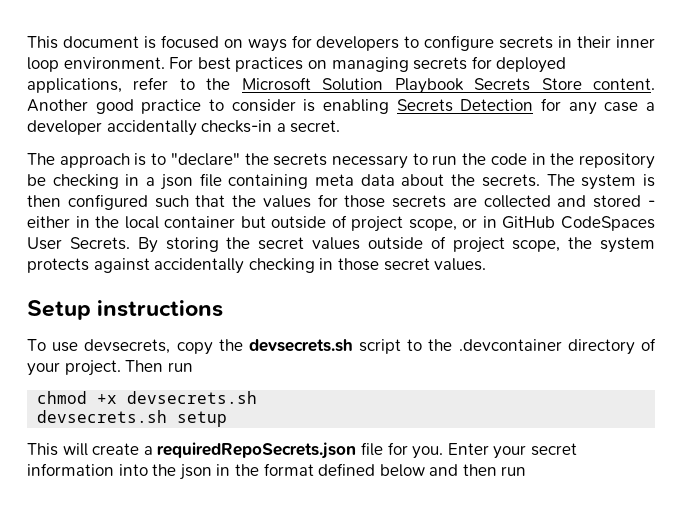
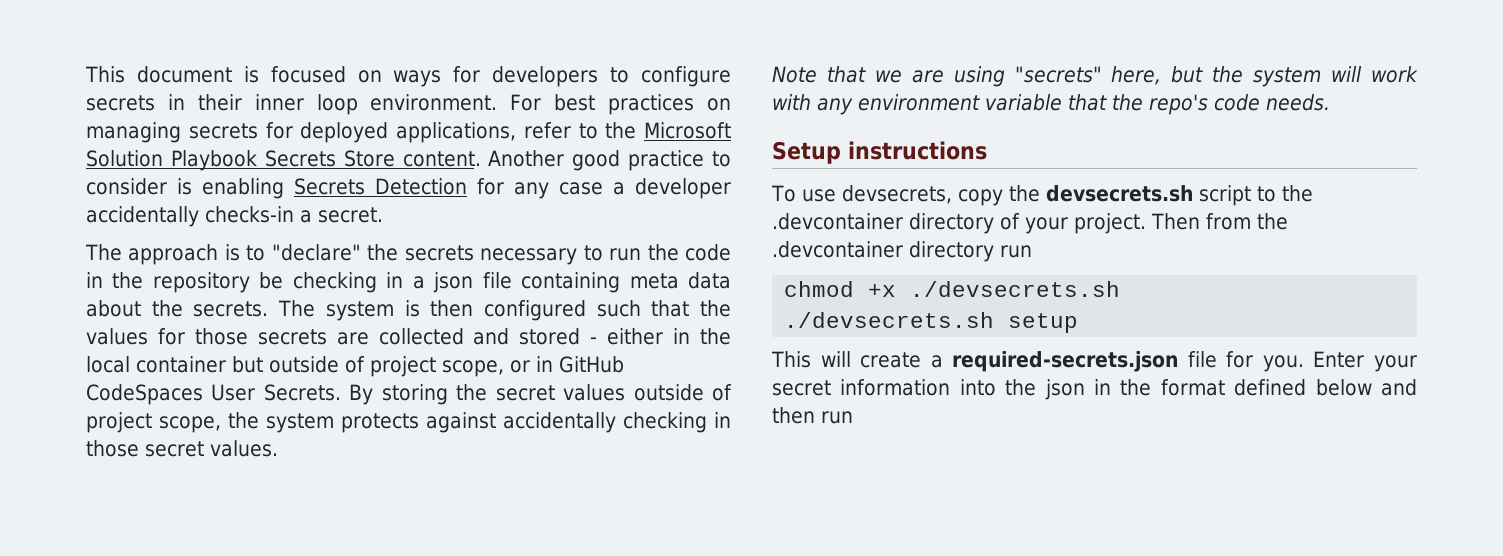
(487, 264) none -> [772,66,1418,87] [772,94,1330,115] // Note that we are using "secrets" here, but the system will work with any environment variable that the repo's code needs.
(164, 366) none -> [1206,213,1288,230] [772,241,994,262] from the .devcontainer directory
[127,391,258,404] [37,410,168,423] devsecrets.sh // devsecrets.sh -> [910,281,1121,297] [784,312,995,328] ./devsecrets.sh // ./devsecrets.sh
[157,442,357,459] requiredRepoSecrets.json -> [952,351,1179,372] required-secrets.json

